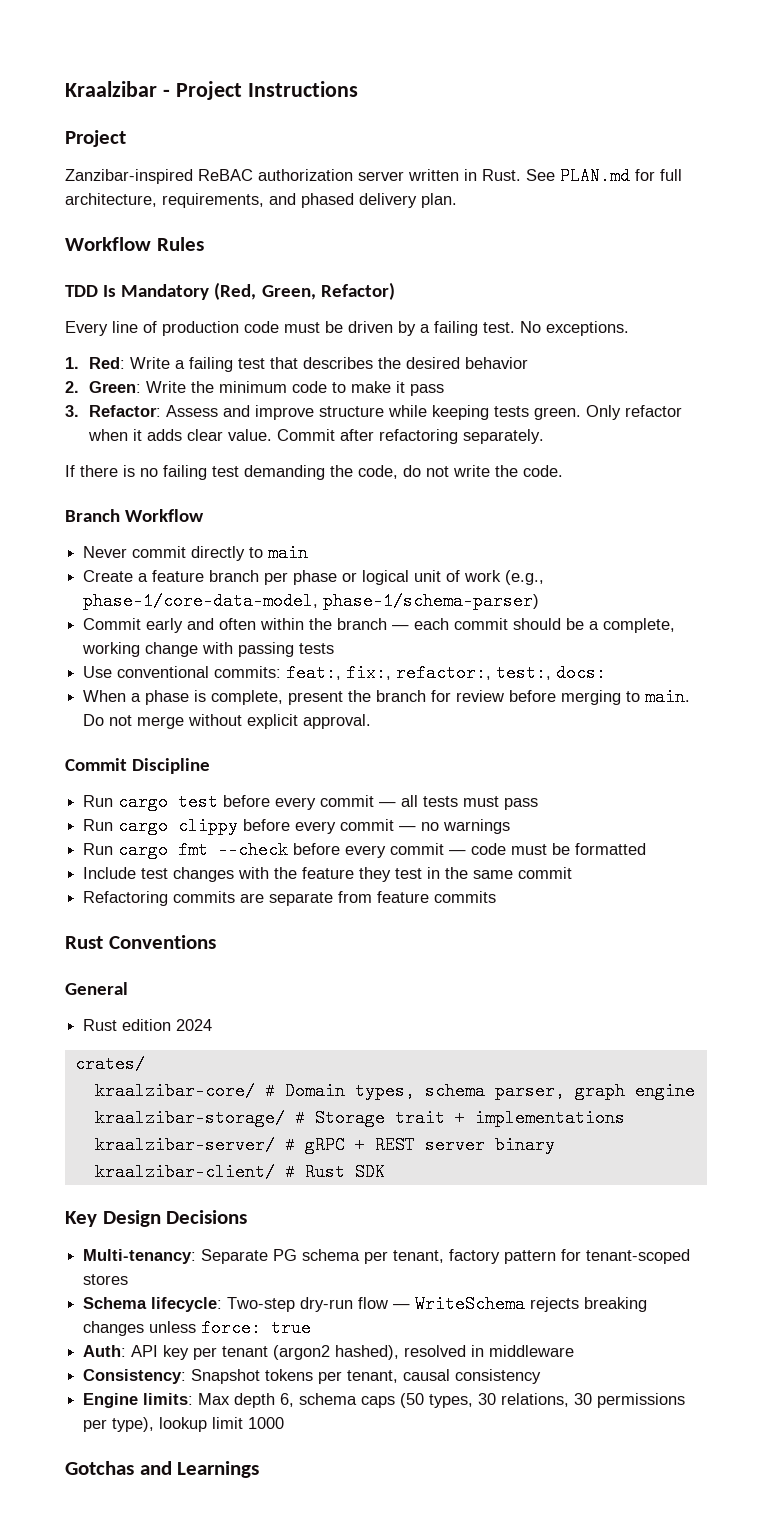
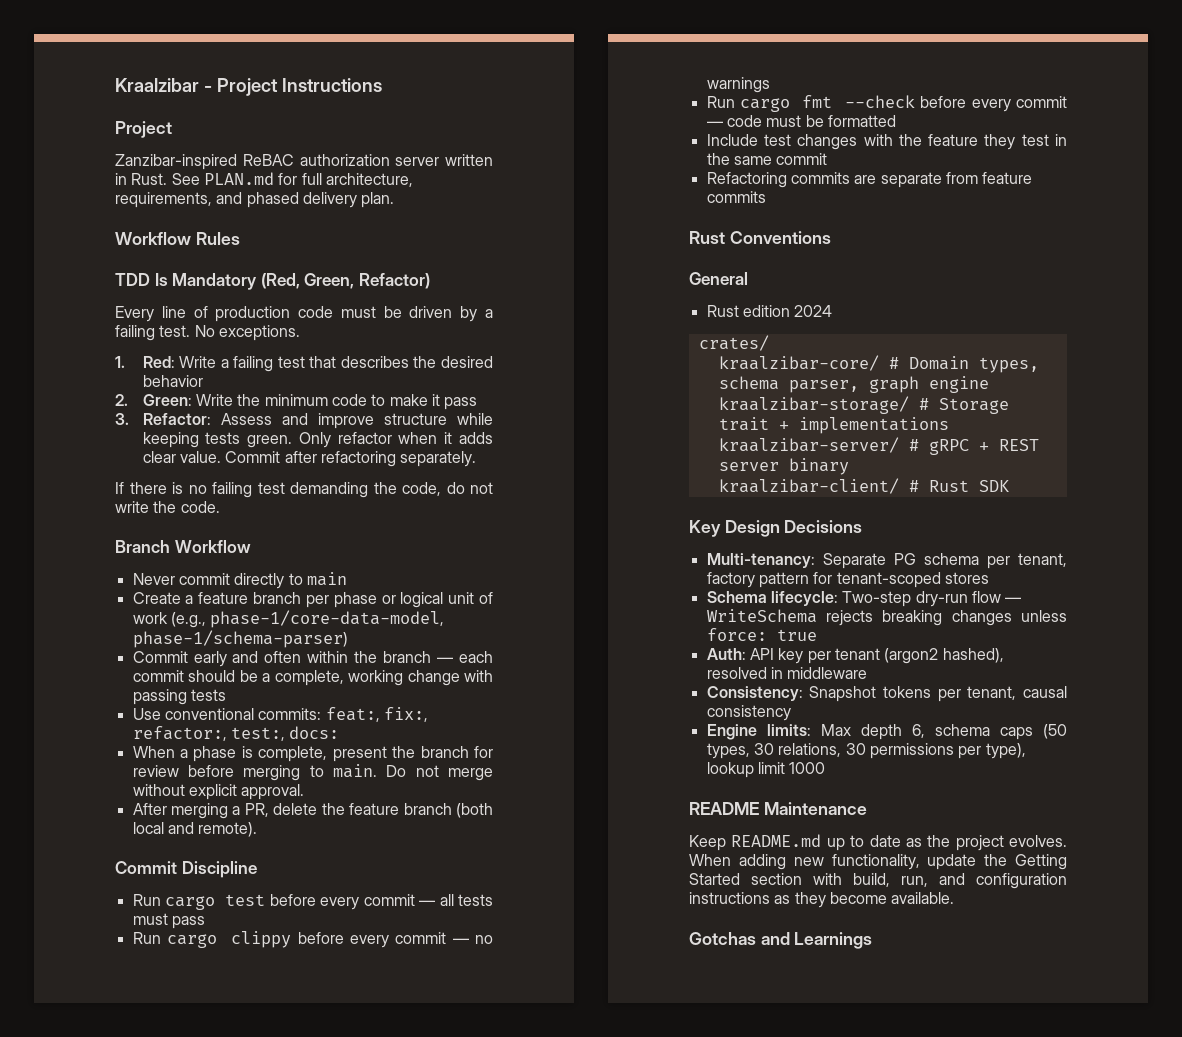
(372, 721) none -> [132,803,494,819] [132,822,258,837] // After merging a PR, delete the feature branch (both local and remote).
(285, 1423) none -> [689,802,867,815] [689,834,1067,851] [689,854,1067,870] [689,873,1067,889] [689,892,955,908] // README Maintenance // Keep README.md up to date as the project evolves. When adding new functionality, update the Getting Started section with build, run, and configuration instructions as they become available.

